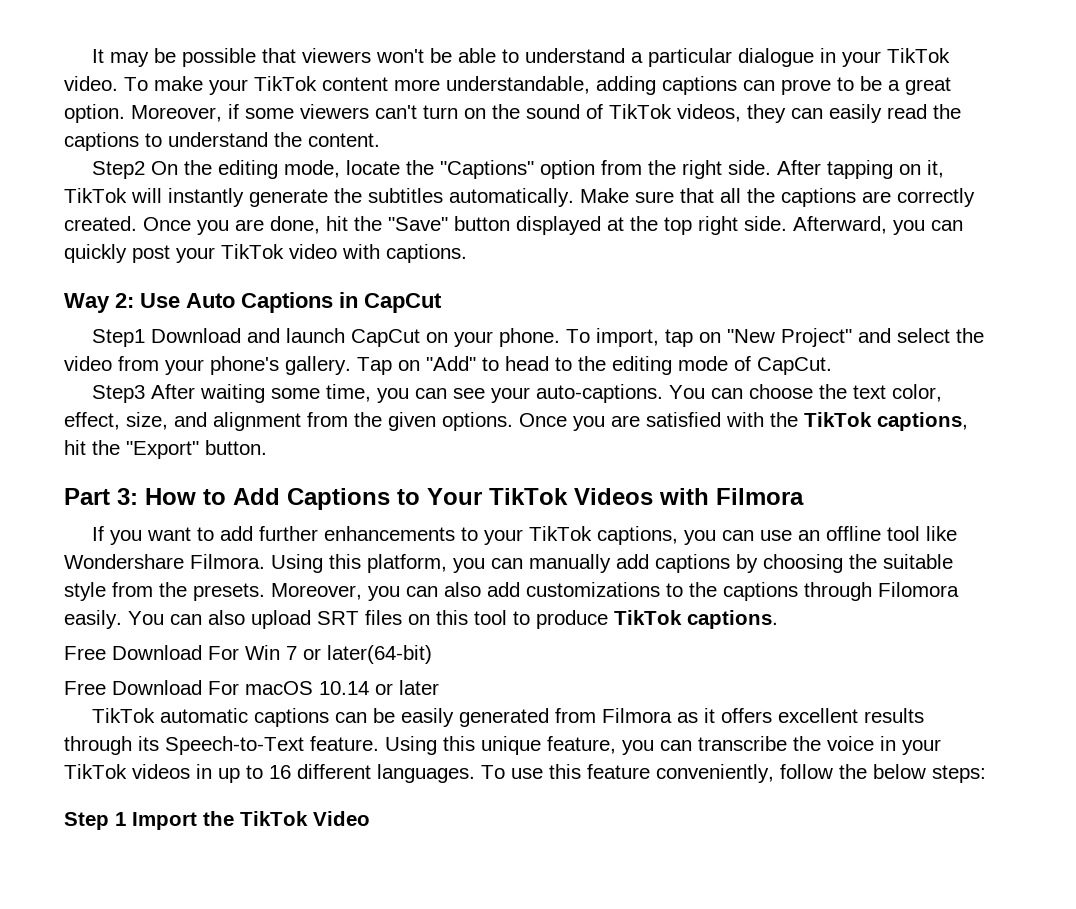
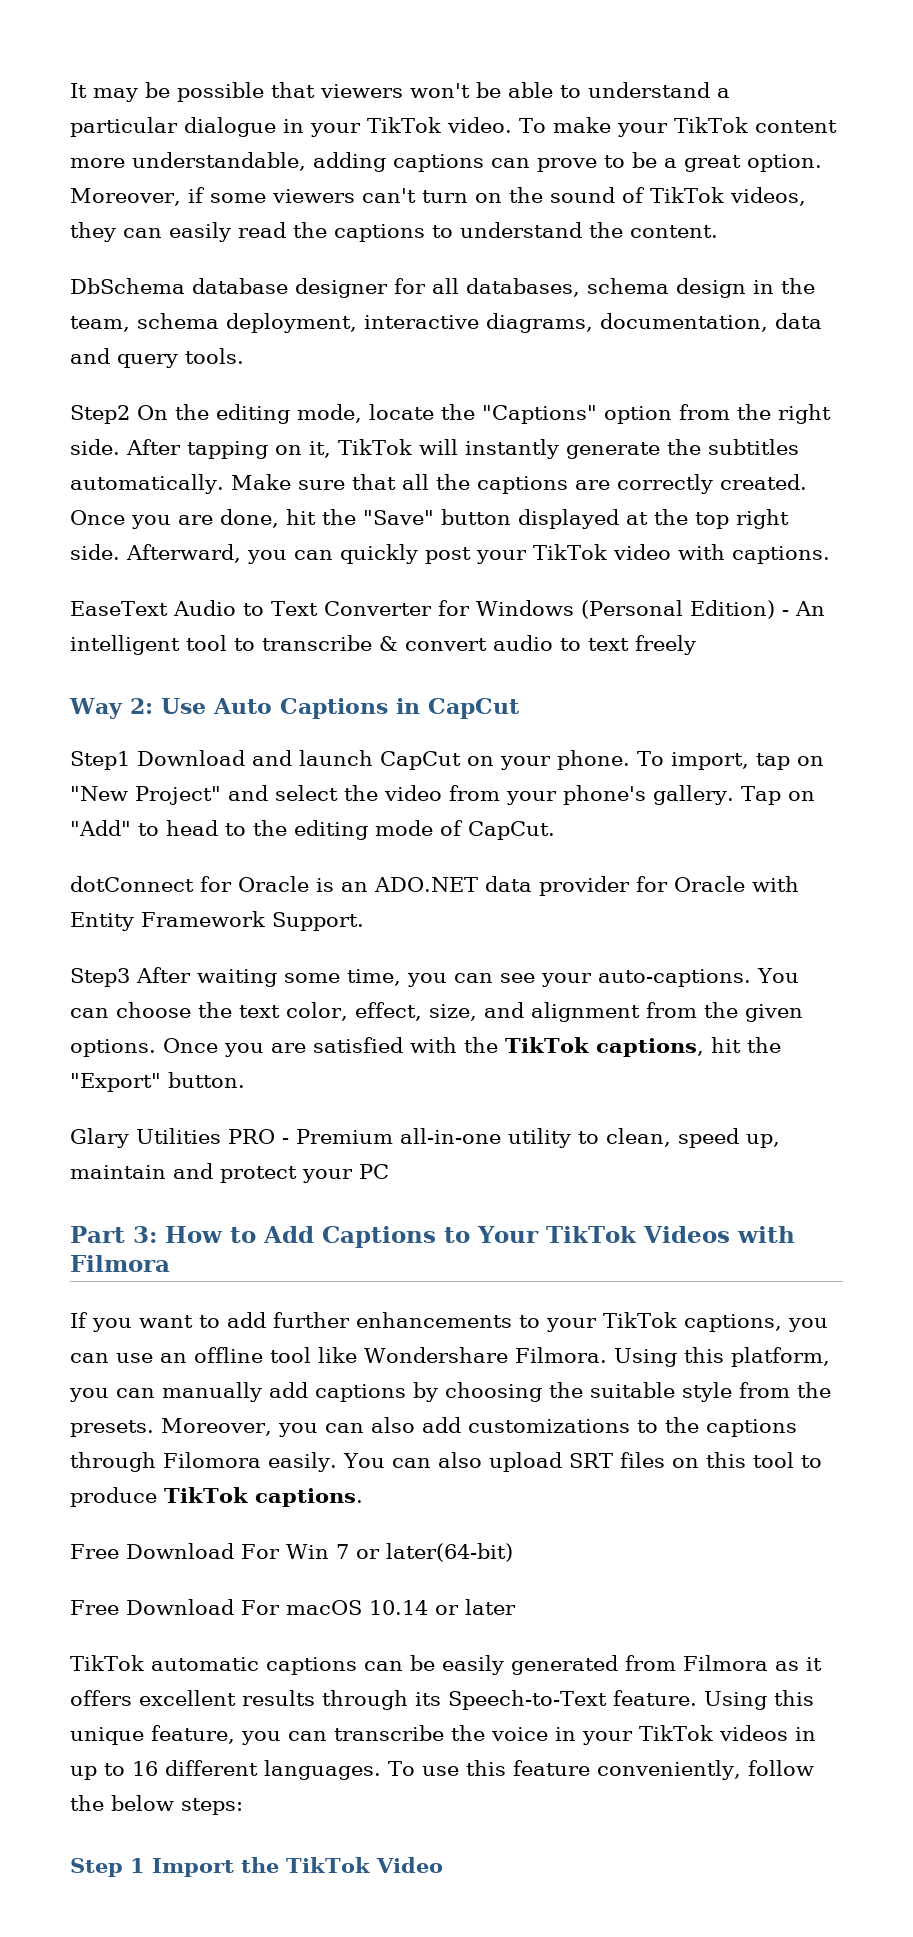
(380, 140) none -> [70,278,815,298] [70,313,822,333] [70,348,244,368] // DbSchema database designer for all databases, schema design in the team, schema deployment, interactive diagrams, documentation, data and query tools.
(467, 253) none -> [70,600,825,619] [70,635,696,655] // EaseText Audio to Text Converter for Windows (Personal Edition) - An intelligent tool to transcribe & convert audio to text freely
(832, 366) none -> [70,876,799,896] [70,911,364,931] // dotConnect for Oracle is an ADO.NET data provider for Oracle with Entity Framework Support.
(267, 447) none -> [70,1128,780,1148] [70,1163,389,1183] // Glary Utilities PRO - Premium all-in-one utility to clean, speed up, maintain and protect your PC

